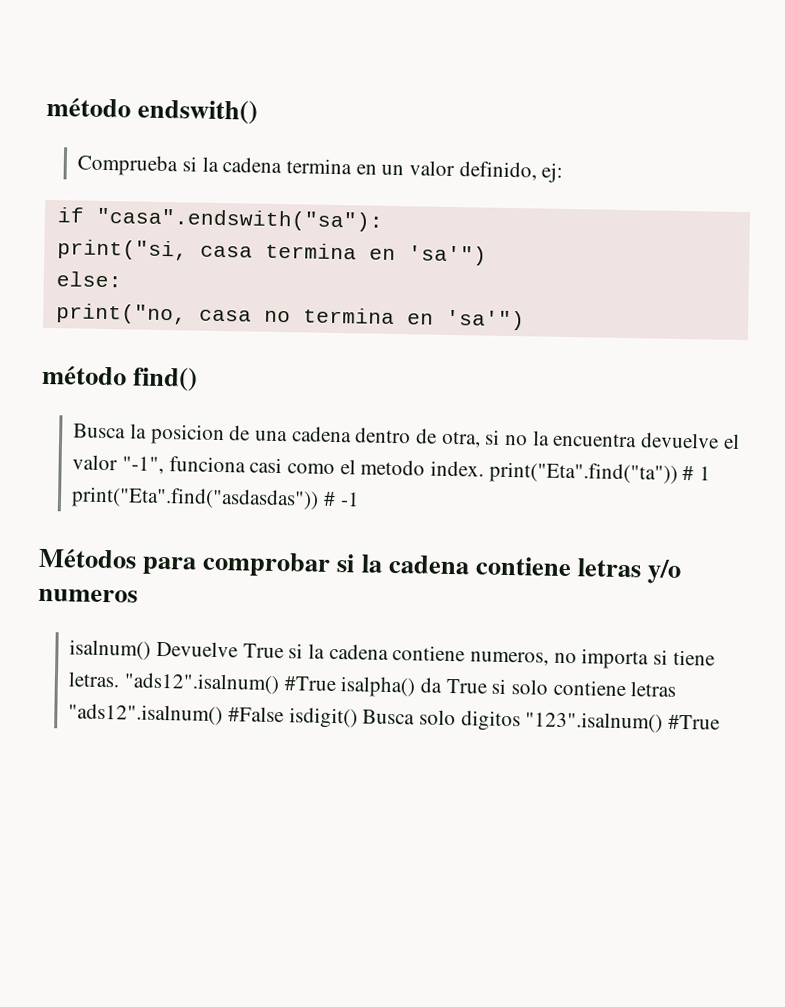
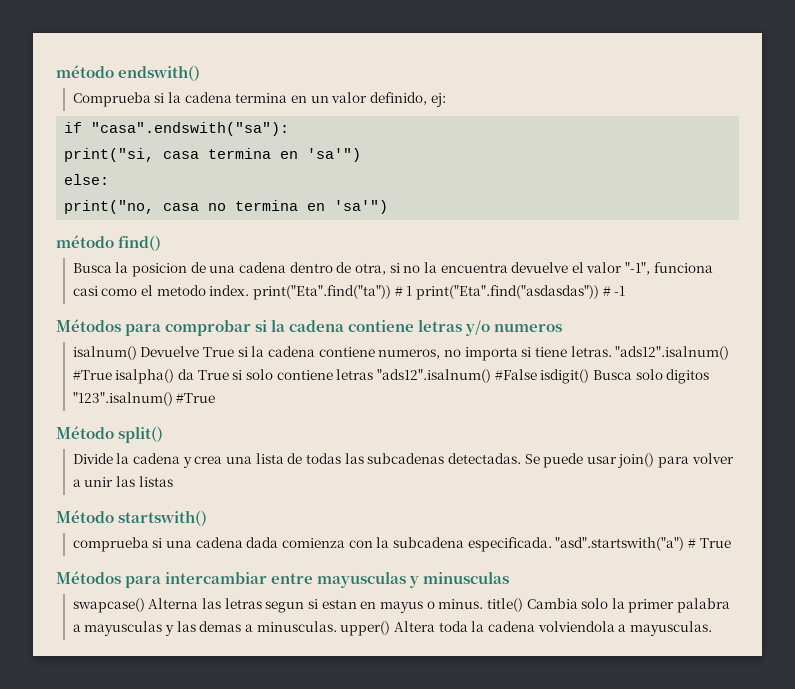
(721, 722) none -> [56,426,164,443] [72,453,734,468] [72,476,173,487] [56,510,208,526] [72,537,731,552] [56,571,510,588] [72,598,731,613] [72,621,712,636] // Método split() // Divide la cadena y crea una lista de todas las subcadenas detectadas. Se puede usar join() para volver a unir las listas // Método startswith() // comprueba si una cadena dada comienza con la subcadena especificada. "asd".startswith("a") # True // Métodos para intercambiar entre mayusculas y minusculas // swapcase() Alterna las letras segun si estan en mayus o minus. title() Cambia solo la primer palabra a mayusculas y las demas a minusculas. upper() Altera toda la cadena volviendola a mayusculas.

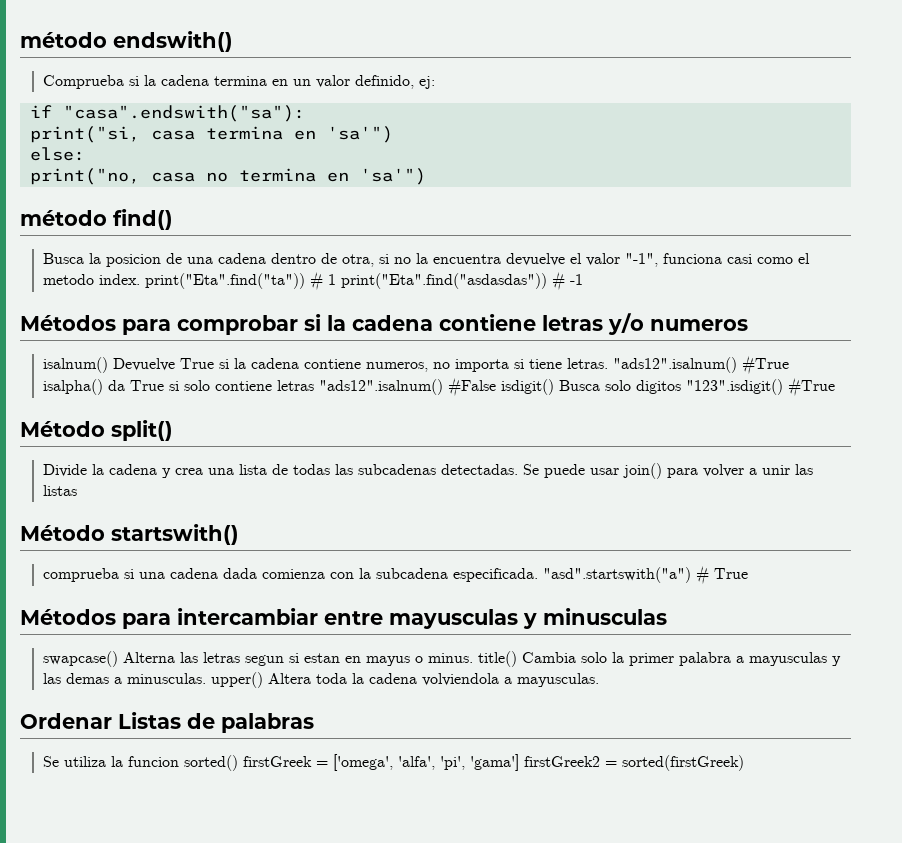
[72,392,173,406] "123".isalnum() -> [685,379,783,395] "123".isdigit()
(712, 628) none -> [20,712,314,733] [42,754,744,771] // Ordenar Listas de palabras // Se utiliza la funcion sorted() firstGreek = ['omega', 'alfa', 'pi', 'gama'] firstGreek2 = sorted(firstGreek)

